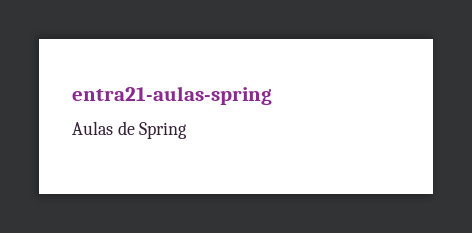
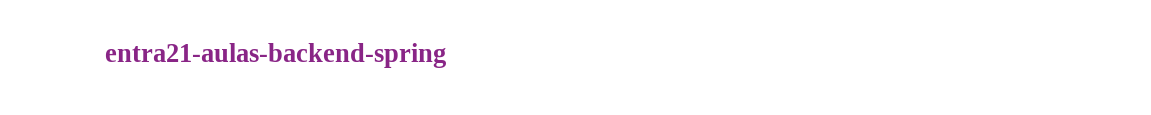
[72,86,272,105] [72,121,188,139] entra21-aulas-spring // Aulas de Spring -> [105,43,446,68] entra21-aulas-backend-spring

